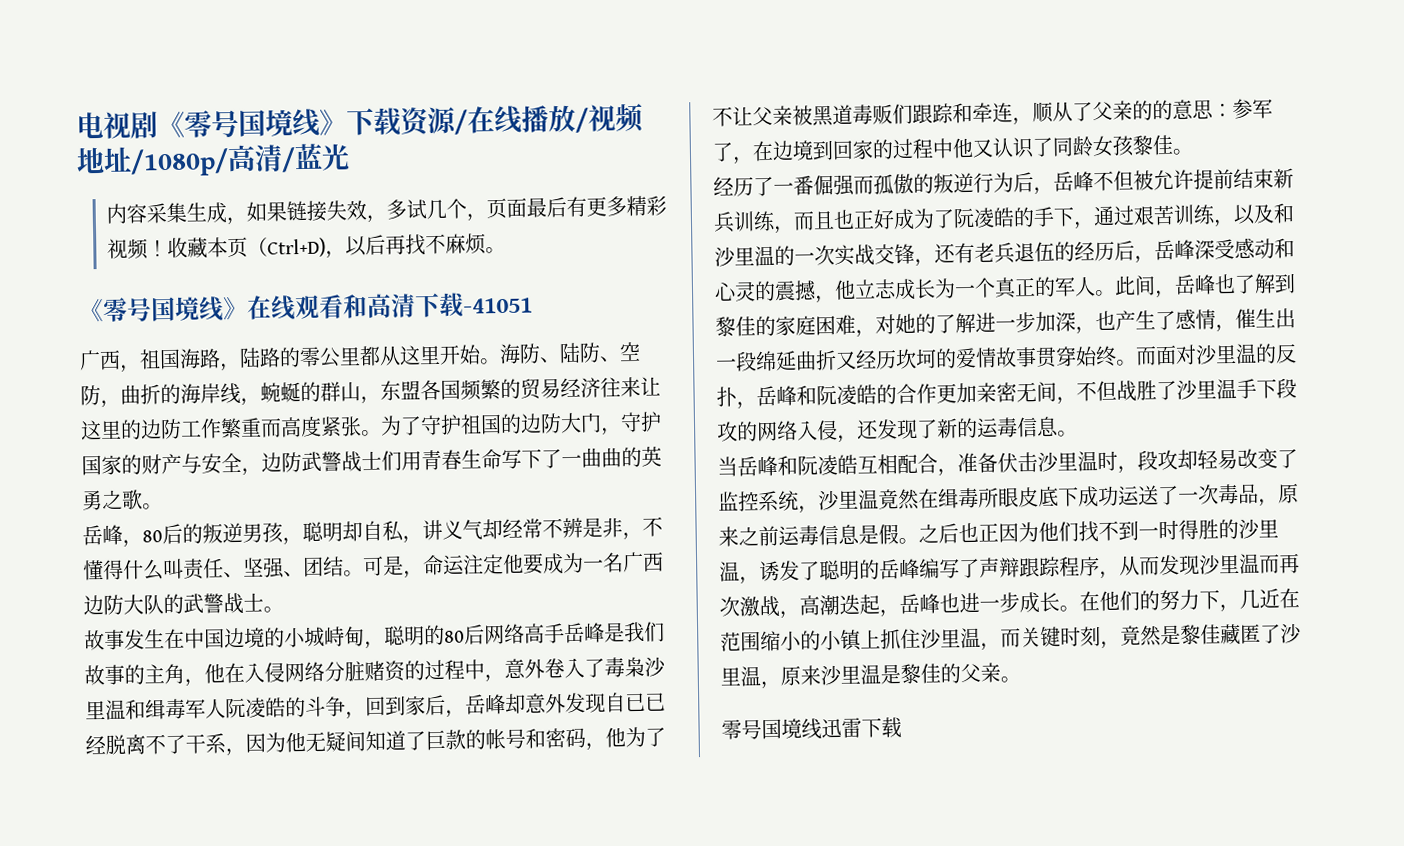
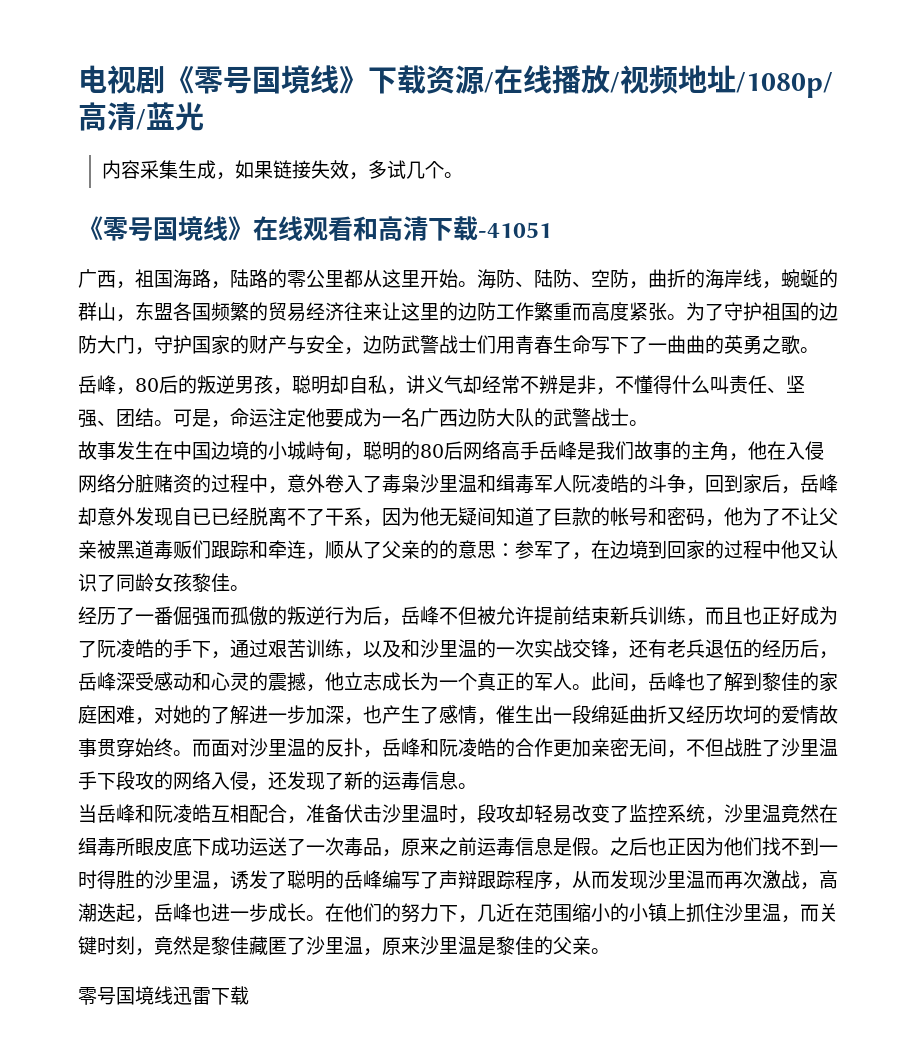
[465,195,667,222] [106,233,486,260] ，页面最后有更多精彩视频！收藏本页（Ctrl+D)，以后再找不麻烦 -> (444, 170) none

